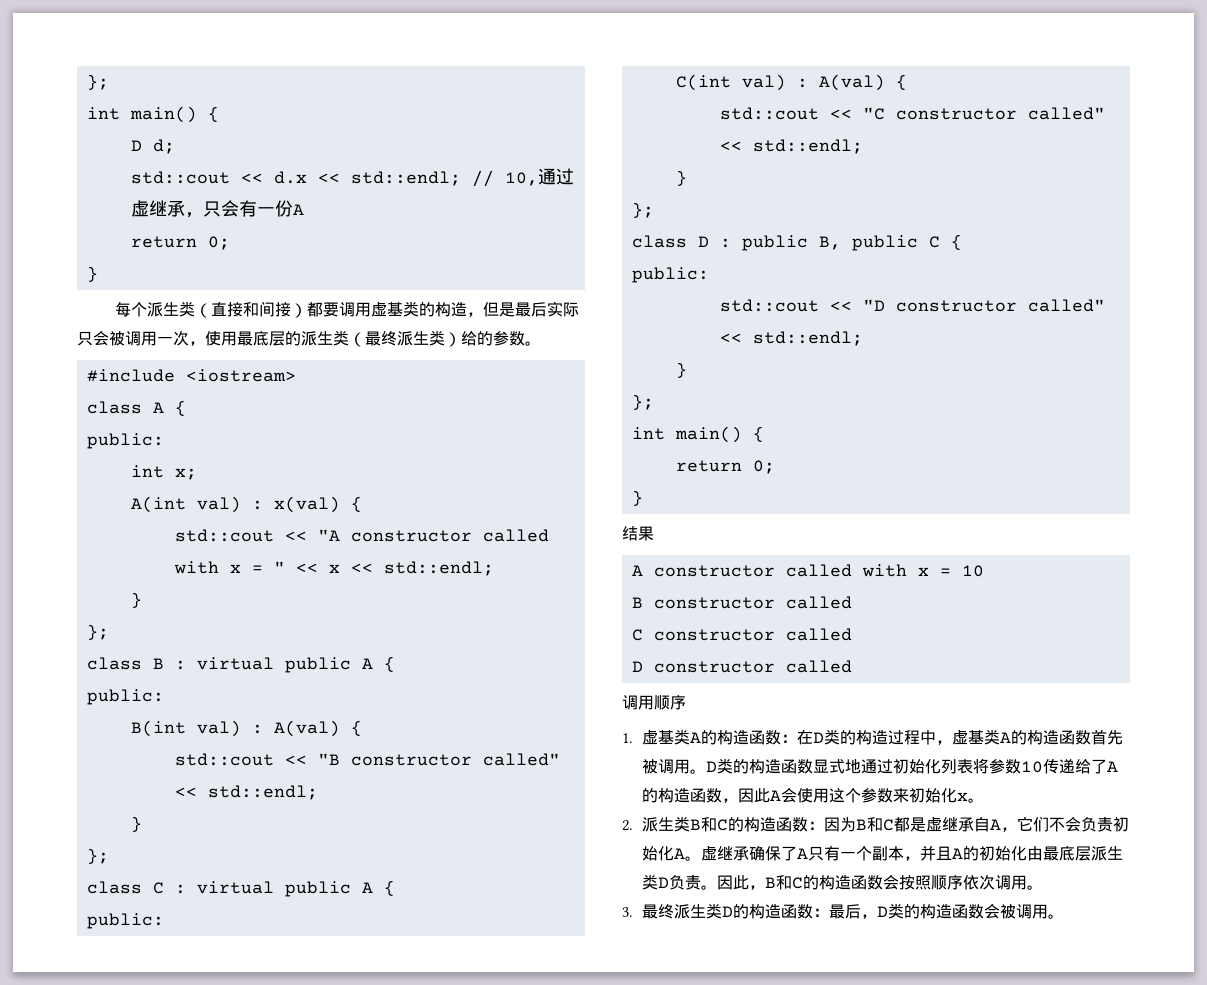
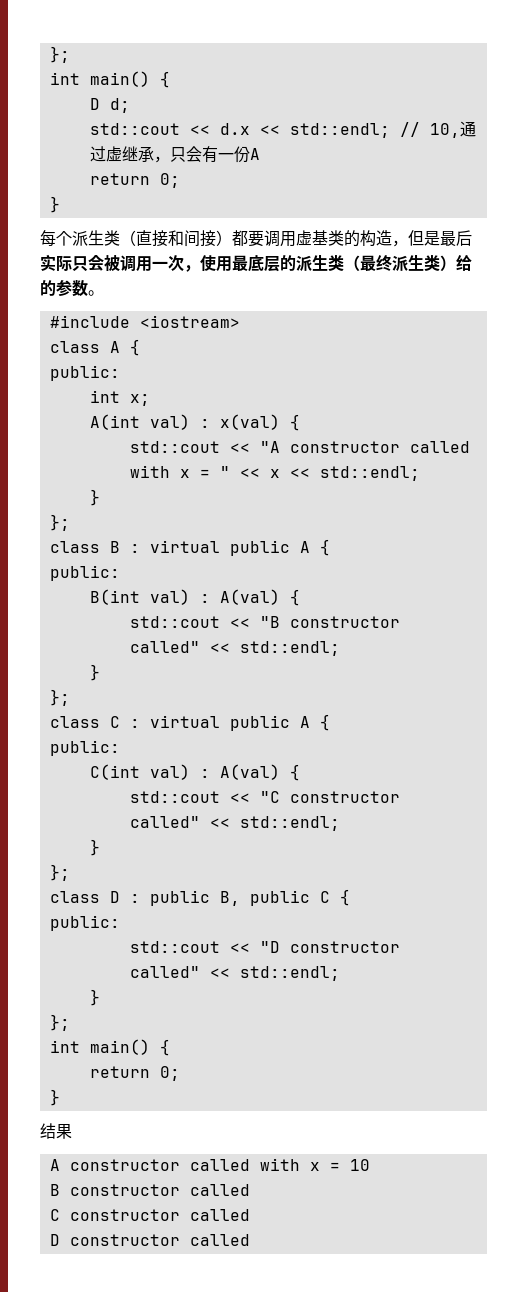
[622,695,686,710] [622,729,1124,745] [642,758,1119,774] [642,787,985,803] [622,816,1130,832] [642,845,1124,861] [642,874,1044,890] [622,903,1065,919] // 调用顺序 // 1.虚基类A的构造函数：在D类的构造过程中，虚基类A的构造函数首先被调用。D类的构造函数显式地通过初始化列表将参数10传递给了A的构造函数，因此A会使用这个参数来初始化x。 // 2.派生类B和C的构造函数：因为B和C都是虚继承自A，它们不会负责初始化A。虚继承确保了A只有一个副本，并且A的初始化由最底层派生类D负责。因此，B和C的构造函数会按照顺序依次调用。 // 3.最终派生类D的构造函数：最后，D类的构造函数会被调用。 -> (250, 1240) none

